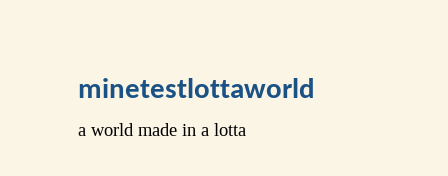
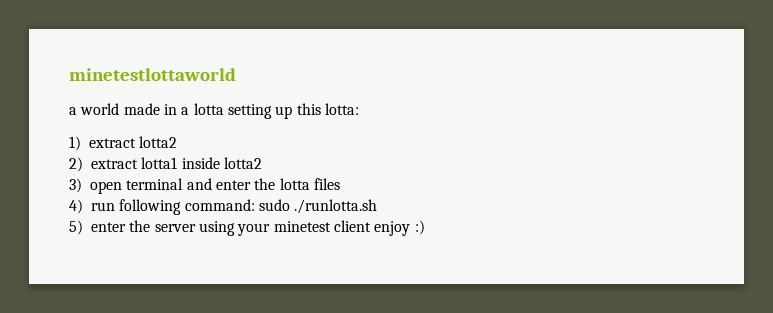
(246, 129) none -> [227,103,359,119] [69,136,178,151] [69,157,262,172] [69,178,340,194] [69,199,378,215] [69,220,425,236] setting up this lotta: // 1) extract lotta2 // 2) extract lotta1 inside lotta2 // 3) open terminal and enter the lotta files // 4) run following command: sudo ./runlotta.sh // 5) enter the server using your minetest client enjoy :)

